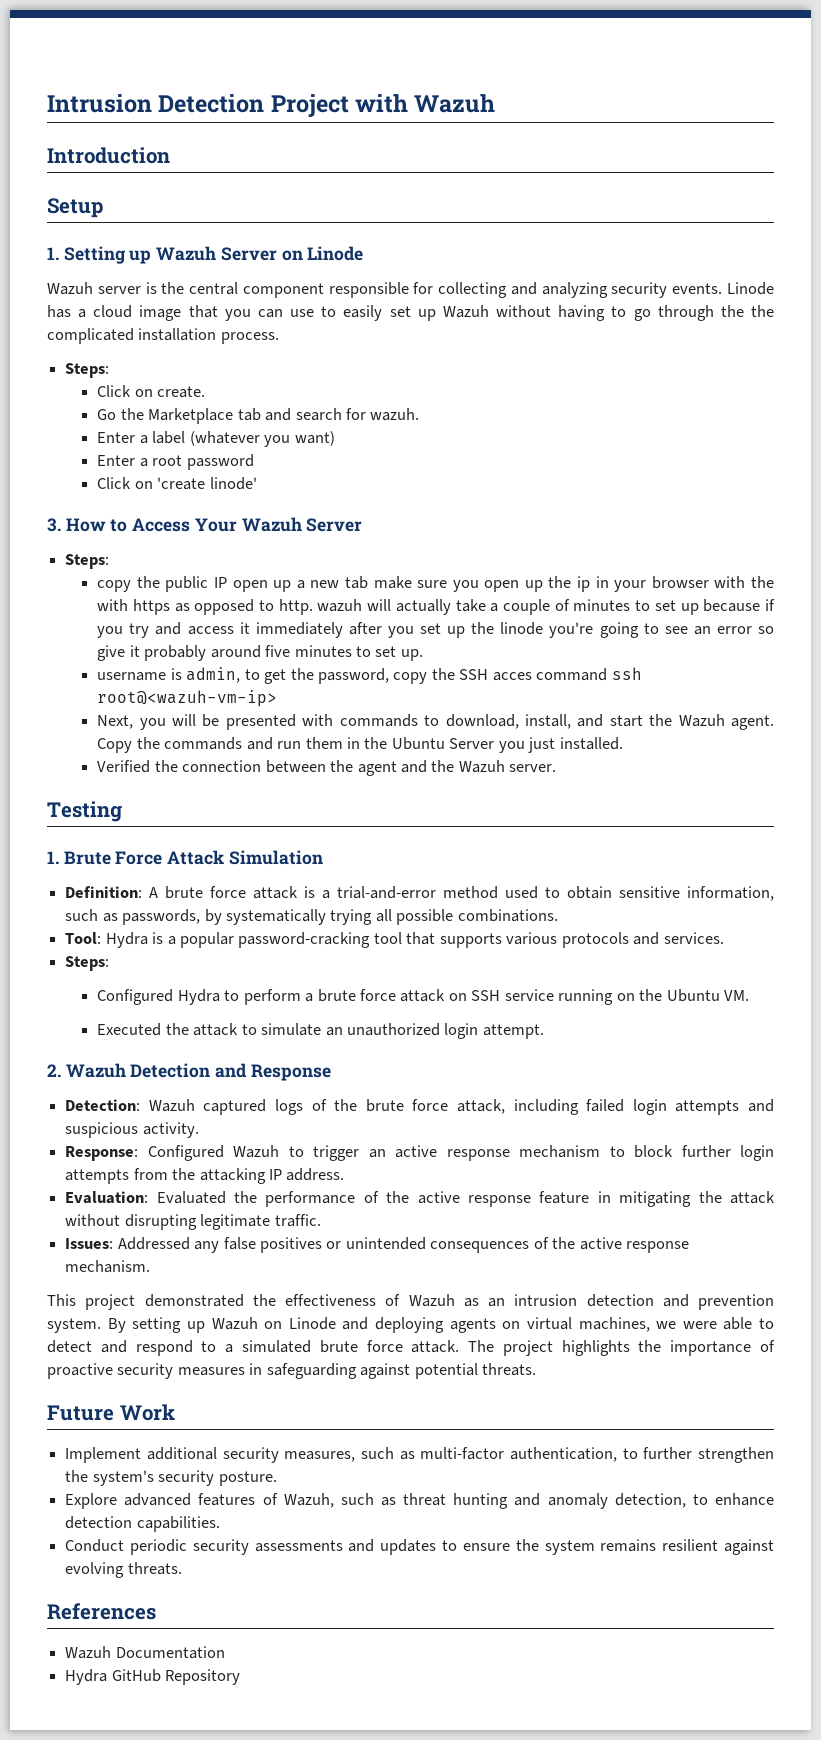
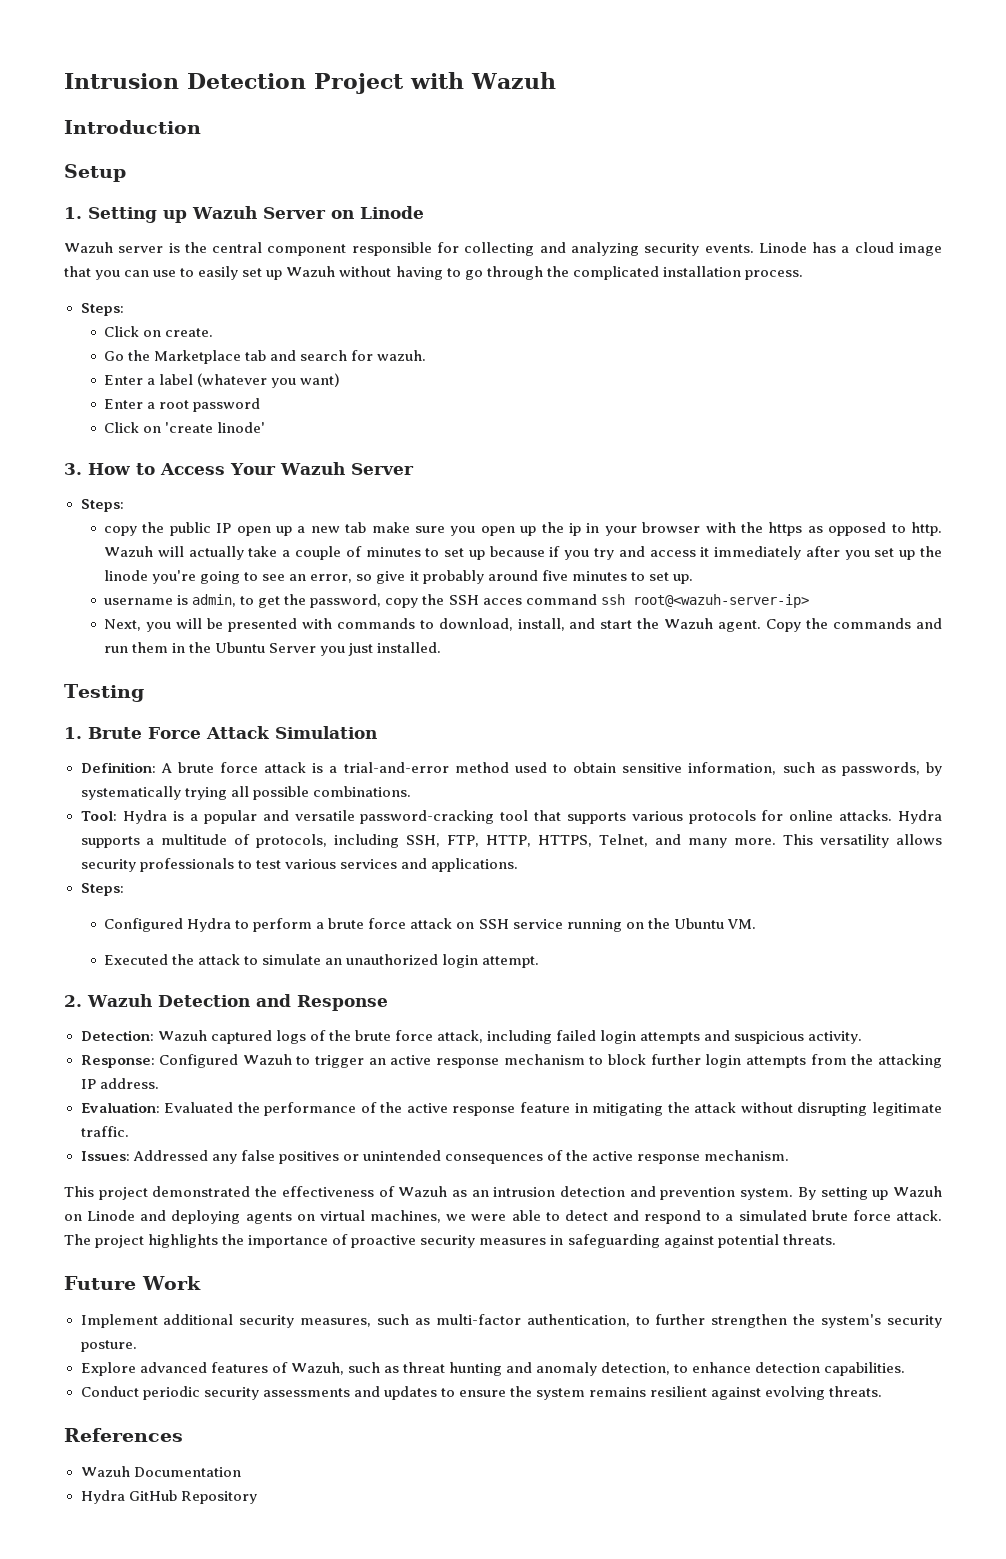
[750,305,774,317] the -> (569, 271) none
[97,599,129,611] with -> (764, 527) none
[317,599,363,612] wazuh -> [104,546,154,557] Wazuh
[716,626,752,634] error -> [310,574,353,583] error,
[97,690,278,707] root@<wazuh-vm-ip> -> [632,594,809,608] root@<wazuh-server-ip>
[97,760,557,776] // Verified the connection between the agent and the Wazuh server. -> (442, 647) none
(234, 940) none -> [262,810,355,821] and versatile
[633,932,724,945] and services. -> [761,810,942,824] [80,834,942,848] [80,858,518,872] for online attacks. Hydra supports a multitude of protocols, including SSH, FTP, HTTP, HTTPS, Telnet, and many more. This versatility allows security professionals to test various services and applications.

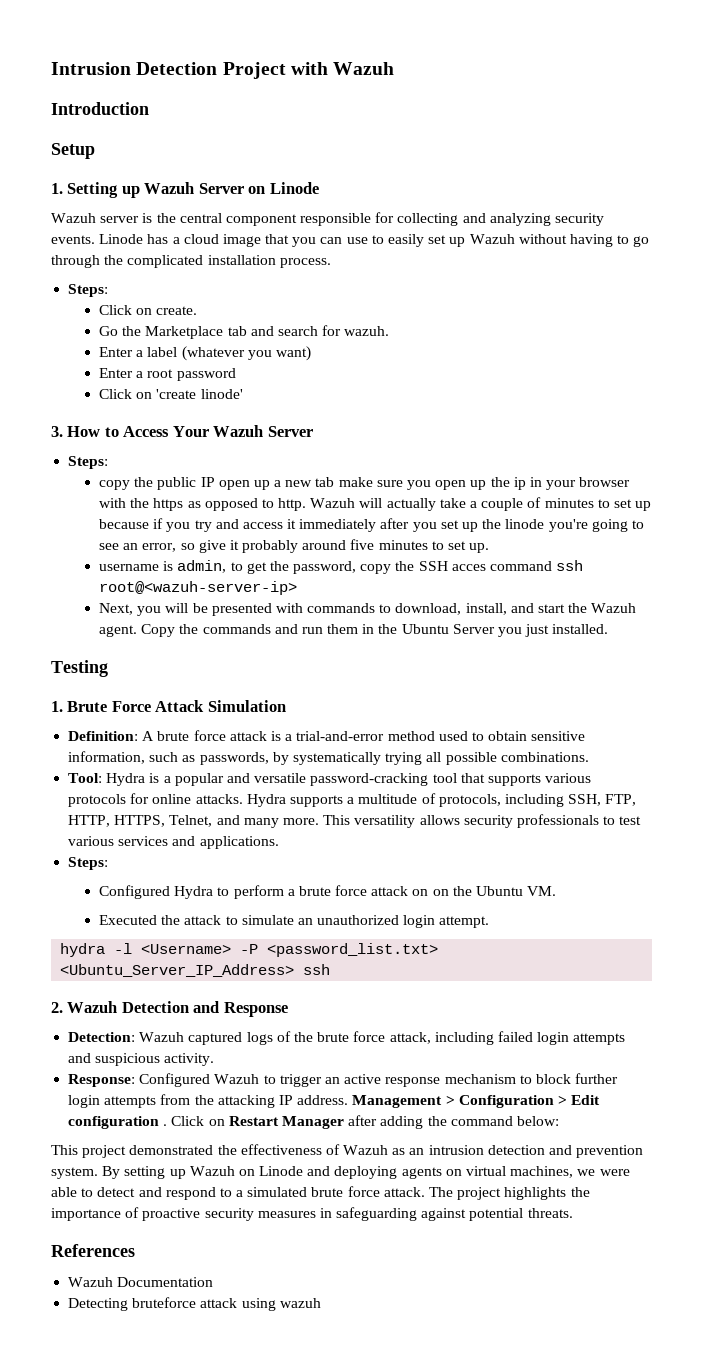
[478,919,622,932] SSH service running -> (429, 892) none
(540, 962) none -> [60,943,439,957] [60,964,331,977] // hydra -l <Username> -P <password_list.txt> <Ubuntu_Server_IP_Address> ssh
[80,1102,943,1116] [80,1126,129,1137] [80,1150,790,1164] // Evaluation: Evaluated the performance of the active response feature in mitigating the attack without disrupting legitimate traffic. // Issues: Addressed any false positives or unintended consequences of the active response mechanism. -> [352,1095,601,1108] [68,1115,559,1129] Management > Configuration > Edit configuration . Click on Restart Manager after adding the command below:
[64,1276,201,1290] [80,1314,942,1328] [80,1340,137,1352] [80,1362,906,1376] [80,1386,883,1400] [64,1428,183,1442] [80,1466,241,1477] [80,1490,257,1504] Future Work // Implement additional security measures, such as multi-factor authentication, to further strengthen the system's security posture. // Explore advanced features of Wazuh, such as threat hunting and anomaly detection, to enhance detection capabilities. // Conduct periodic security assessments and updates to ensure the system remains resilient against evolving threats. // References // Wazuh Documentation // Hydra GitHub Repository -> [51,1244,135,1257] [68,1277,214,1287] [68,1297,321,1311] References // Wazuh Documentation // Detecting bruteforce attack using wazuh

